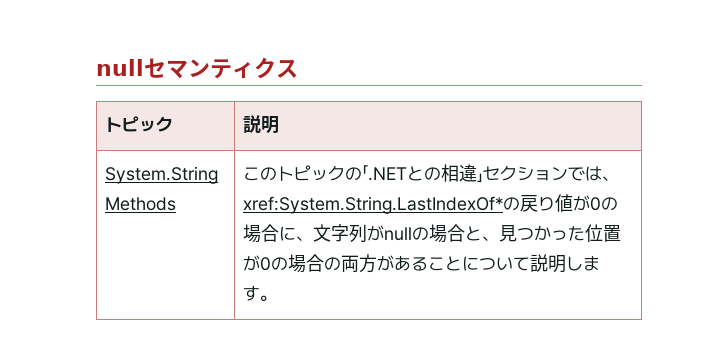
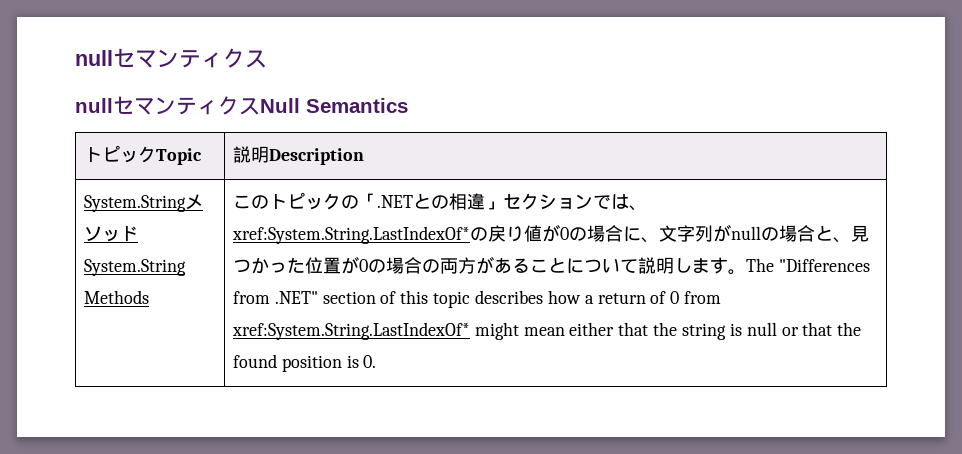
[96,57,298,79] [105,116,174,132] [243,115,280,134] [105,166,219,184] nullセマンティクス // トピック | 説明 // System.String -> [75,48,267,68] [75,96,408,115] [83,145,202,165] [232,146,364,165] [83,194,203,212] [83,226,138,242] [83,259,186,276] nullセマンティクス // nullセマンティクスNull Semantics // トピックTopic | 説明Description // System.StringメソッドSystem.String
(278, 298) none -> [745,258,870,272] [232,290,722,308] [231,322,862,340] [232,354,377,372] The "Differences from .NET" section of this topic describes how a return of 0 from xref:System.String.LastIndexOf* might mean either that the string is null or that the found position is 0.

